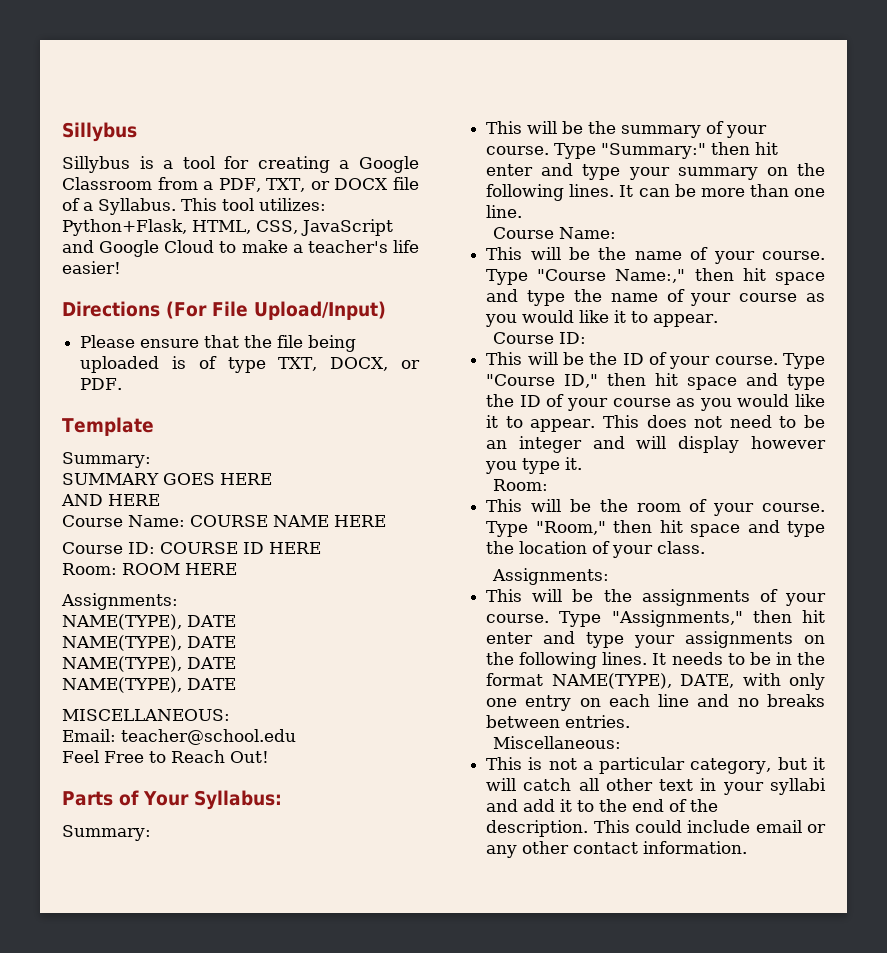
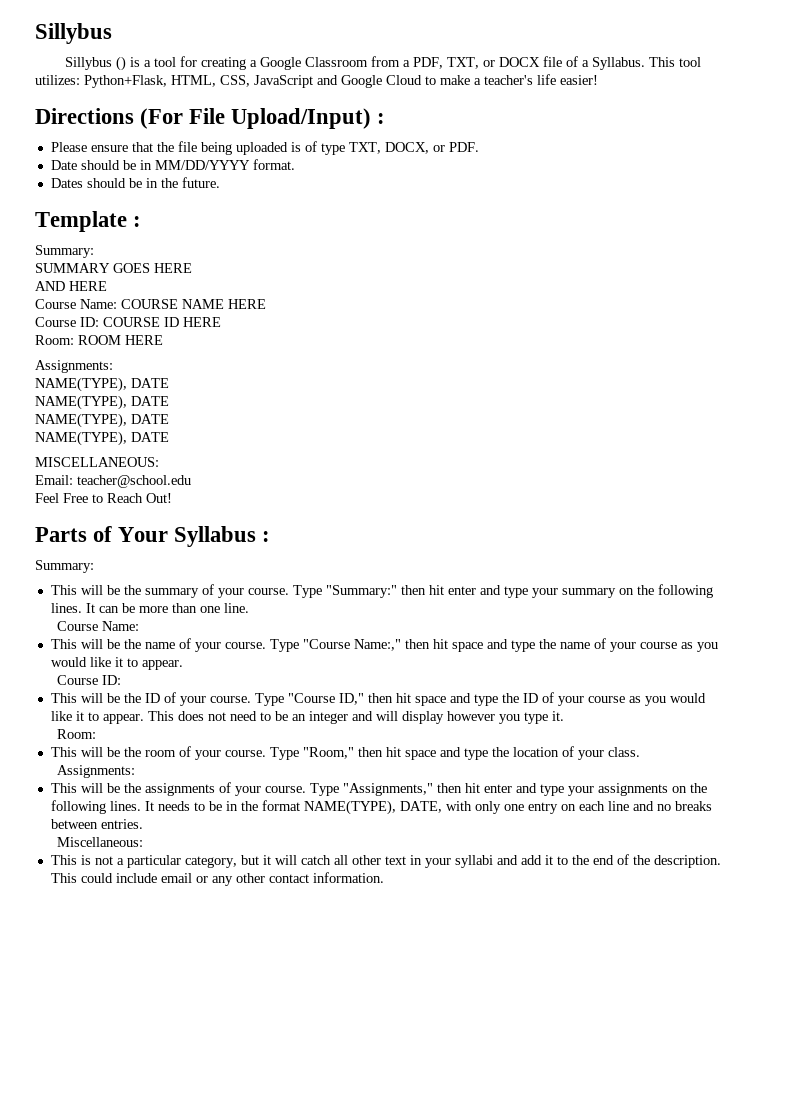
(130, 164) none -> [115,56,126,71] ()
(386, 310) none -> [377,113,386,124] :
(123, 384) none -> [50,159,295,170] [50,177,220,188] // Date should be in MM/DD/YYYY format. // Dates should be in the future.
(154, 426) none -> [133,216,142,227] :
[193,790,282,810] Syllabus: -> [174,526,271,547] Syllabus :

